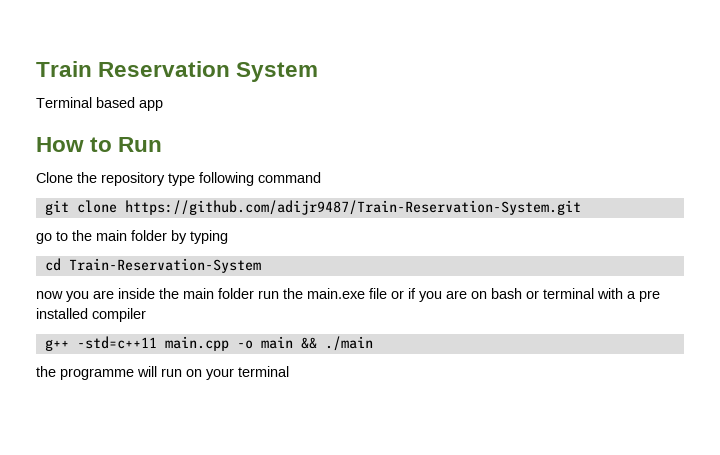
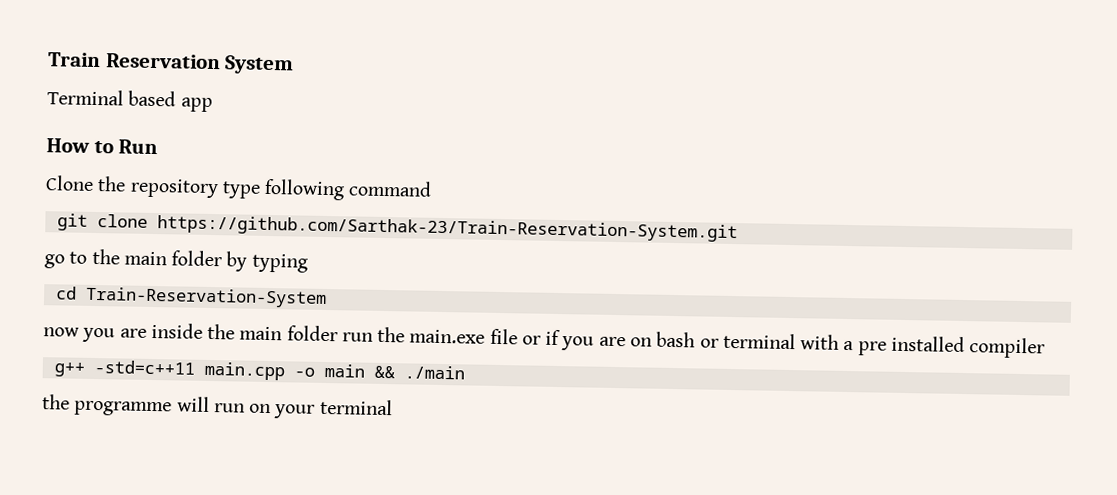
[124,200,581,215] https://github.com/adijr9487/Train-Reservation-System.git -> [156,215,738,243] https://github.com/Sarthak-23/Train-Reservation-System.git

